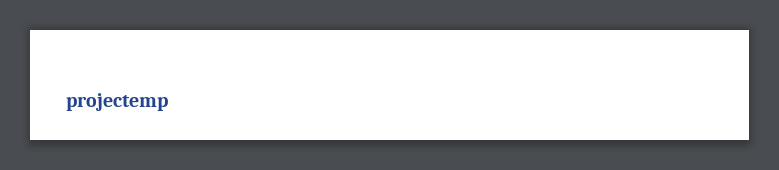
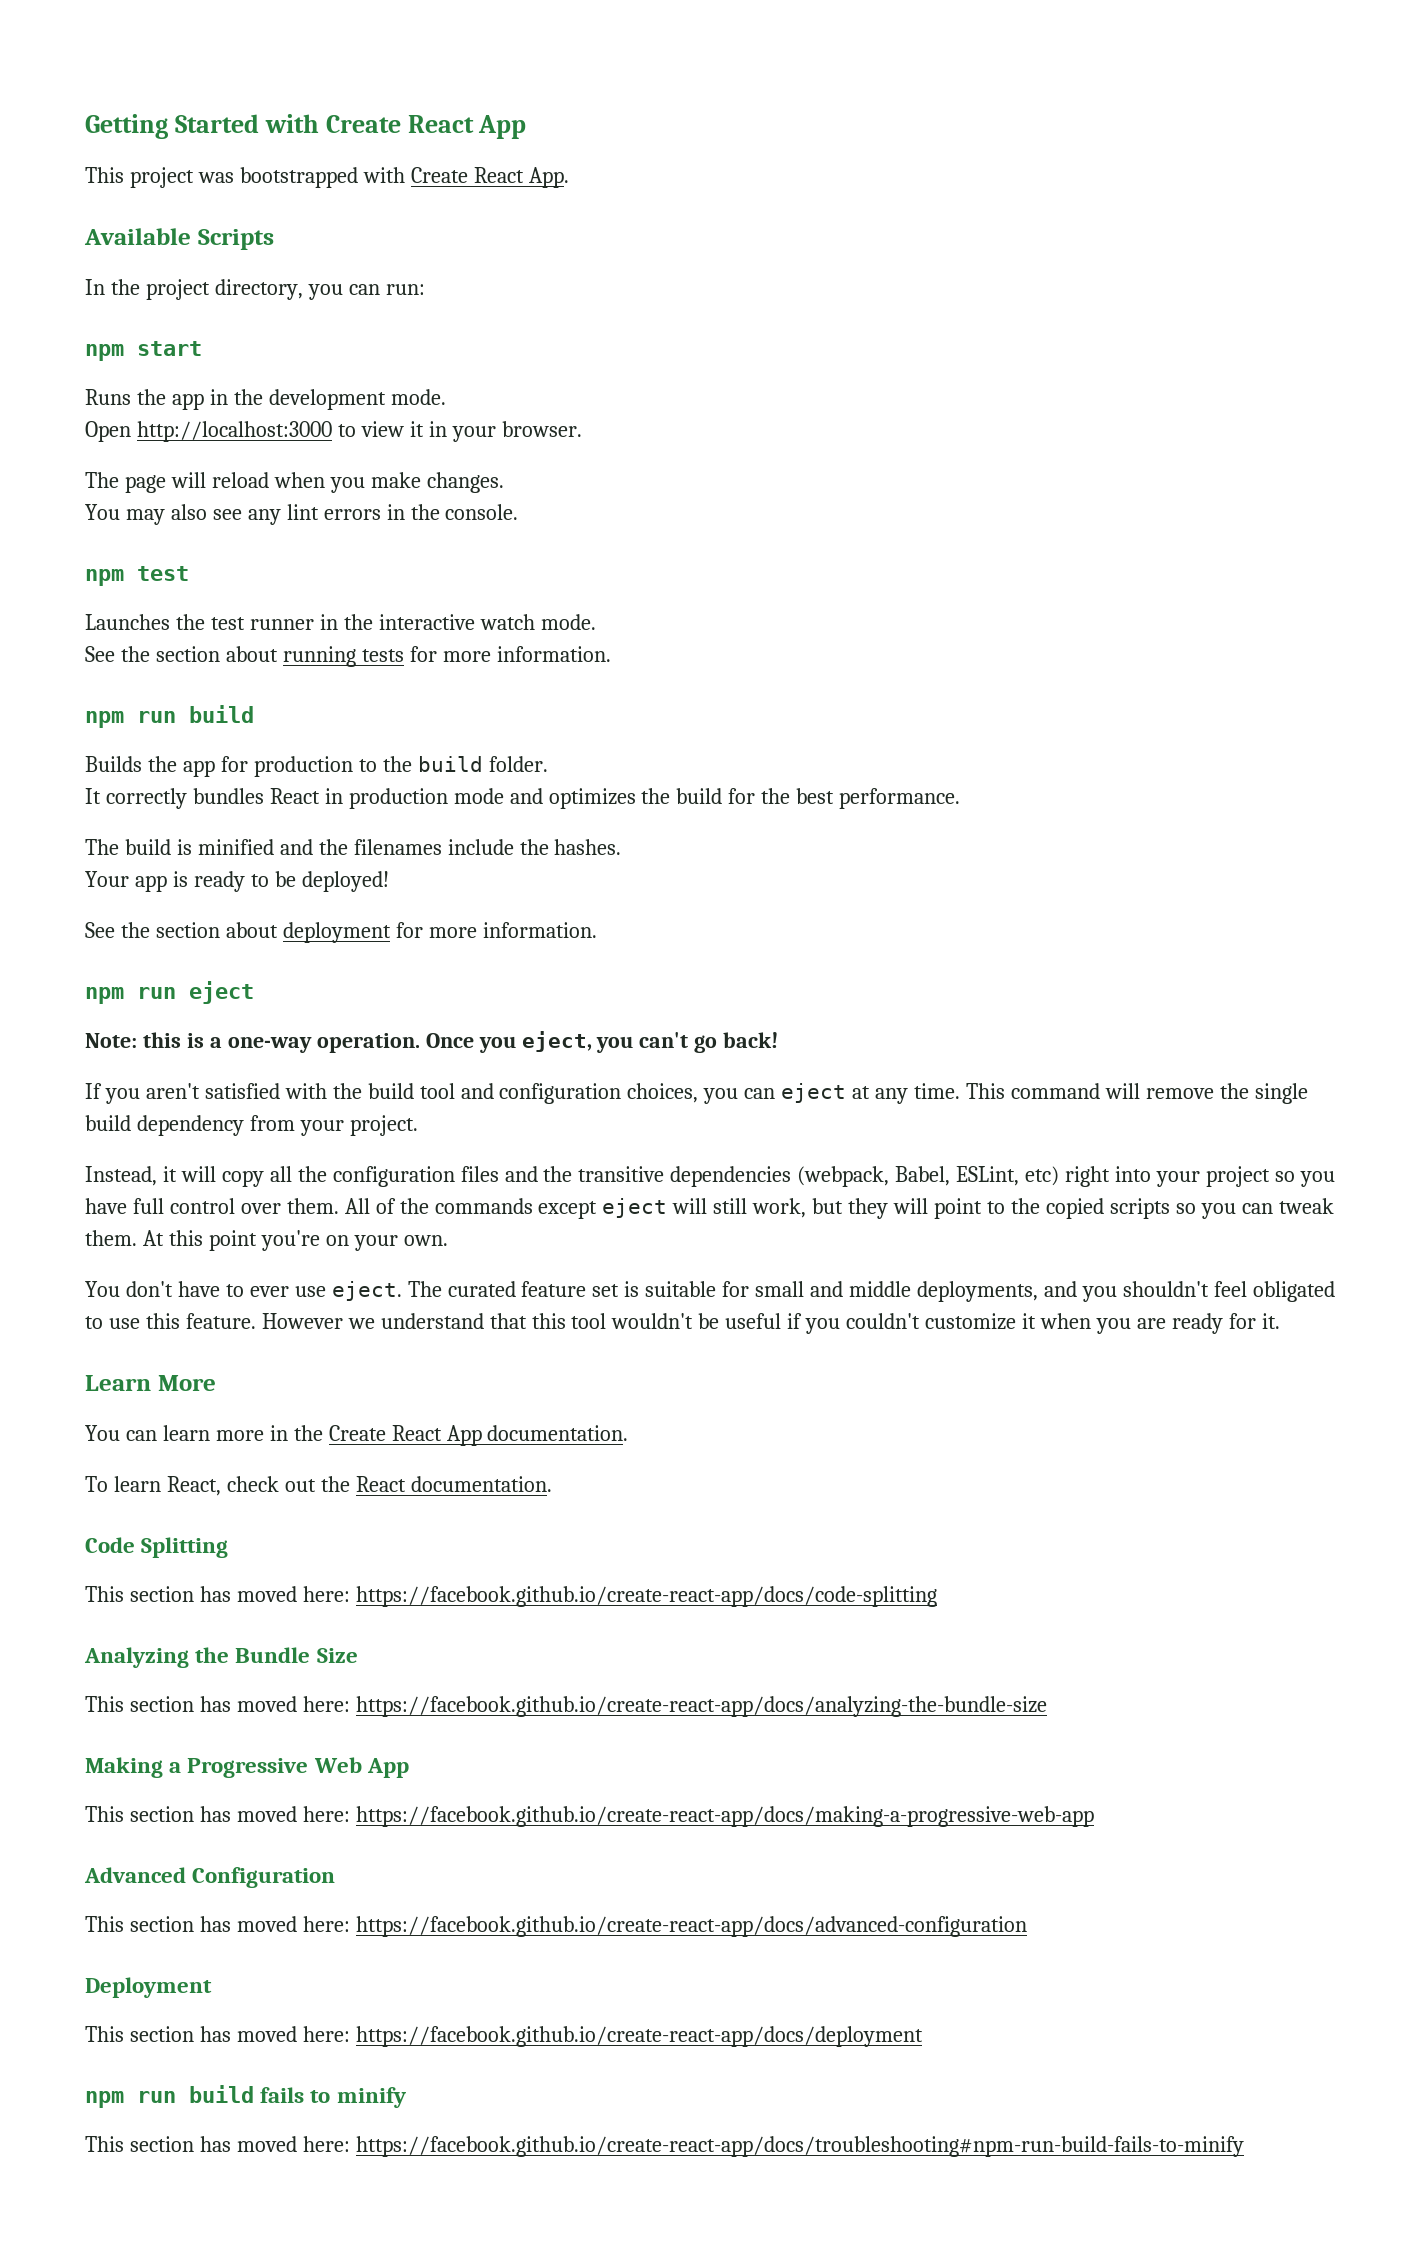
[66,93,168,111] projectemp -> [85,114,527,139] [85,167,569,188] [84,228,274,250] [85,279,425,300] [85,341,202,361] [85,389,446,410] [85,421,582,442] [85,472,504,493] [85,504,519,525] [85,566,189,586] [85,614,596,630] [85,646,611,667] [85,705,254,728] [85,756,548,777] [85,788,961,809] [85,839,622,855] [85,871,389,892] [85,922,597,943] [85,981,254,1004] [85,1031,779,1053] [85,1083,1308,1104] [85,1115,418,1136] [85,1166,1335,1187] [85,1198,1334,1219] [85,1230,448,1251] [85,1281,1335,1302] [85,1313,1280,1334] [85,1375,216,1391] [85,1425,629,1446] [85,1476,552,1496] [85,1537,229,1558] [85,1586,937,1607] [84,1647,358,1668] [85,1696,1047,1717] [85,1757,409,1778] [85,1806,1094,1827] [84,1867,336,1888] [85,1916,1027,1937] [85,1977,212,1998] [85,2026,923,2047] [85,2085,406,2108] [85,2136,1244,2157] Getting Started with Create React App // This project was bootstrapped with Create React App. // Available Scripts // In the project directory, you can run: // npm start // Runs the app in the development mode. // Open http://localhost:3000 to view it in your browser. // The page will reload when you make changes. // You may also see any lint errors in the console. // npm test // Launches the test runner in the interactive watch mode. // See the section about running tests for more information. // npm run build // Builds the app for production to the build folder. // It correctly bundles React in production mode and optimizes the build for the best performance. // The build is minified and the filenames include the hashes. // Your app is ready to be deployed! // See the section about deployment for more information. // npm run eject // Note: this is a one-way operation. Once you eject, you can't go back! // If you aren't satisfied with the build tool and configuration choices, you can eject at any time. This command will remove the single build dependency from your project. // Instead, it will copy all the configuration files and the transitive dependencies (webpack, Babel, ESLint, etc) right into your project so you have full control over them. All of the commands except eject will still work, but they will point to the copied scripts so you can tweak them. At this point you're on your own. // You don't have to ever use eject. The curated feature set is suitable for small and middle deployments, and you shouldn't feel obligated to use this feature. However we understand that this tool wouldn't be useful if you couldn't customize it when you are ready for it. // Learn More // You can learn more in the Create React App documentation. // To learn React, check out the React documentation. // Code Splitting // This section has moved here: https://facebook.github.io/create-react-app/docs/code-splitting // Analyzing the Bundle Size // This section has moved here: https://facebook.github.io/create-react-app/docs/analyzing-the-bundle-size // Making a Progressive Web App // This section has moved here: https://facebook.github.io/create-react-app/docs/making-a-progressive-web-app // Advanced Configuration // This section has moved here: https://facebook.github.io/create-react-app/docs/advanced-configuration // Deployment // This section has moved here: https://facebook.github.io/create-react-app/docs/deployment // npm run build fails to minify // This section has moved here: https://facebook.github.io/create-react-app/docs/troubleshooting#npm-run-build-fails-to-minify

